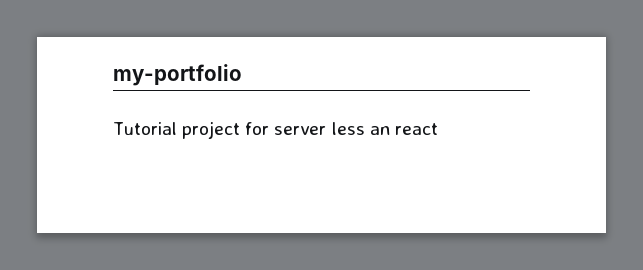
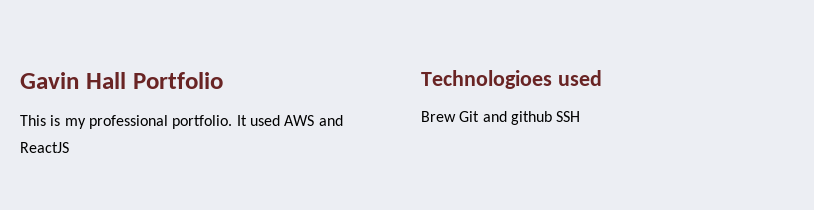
[113,64,242,86] [113,121,438,139] my-portfolio // Tutorial project for server less an react -> [20,72,223,89] [20,115,343,129] [20,142,69,153] [421,70,602,89] [421,111,581,125] Gavin Hall Portfolio // This is my professional portfolio. It used AWS and ReactJS // Technologioes used // Brew Git and github SSH

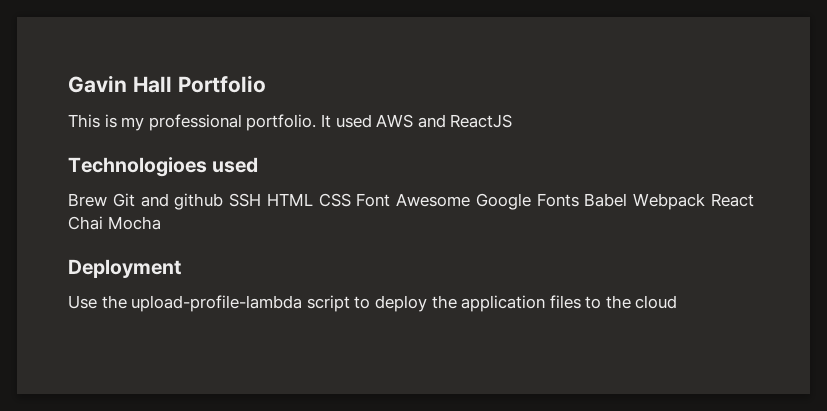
(581, 116) none -> [266,193,754,210] [68,216,161,230] [68,259,181,278] [68,295,678,312] HTML CSS Font Awesome Google Fonts Babel Webpack React Chai Mocha // Deployment // Use the upload-profile-lambda script to deploy the application files to the cloud

